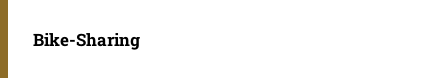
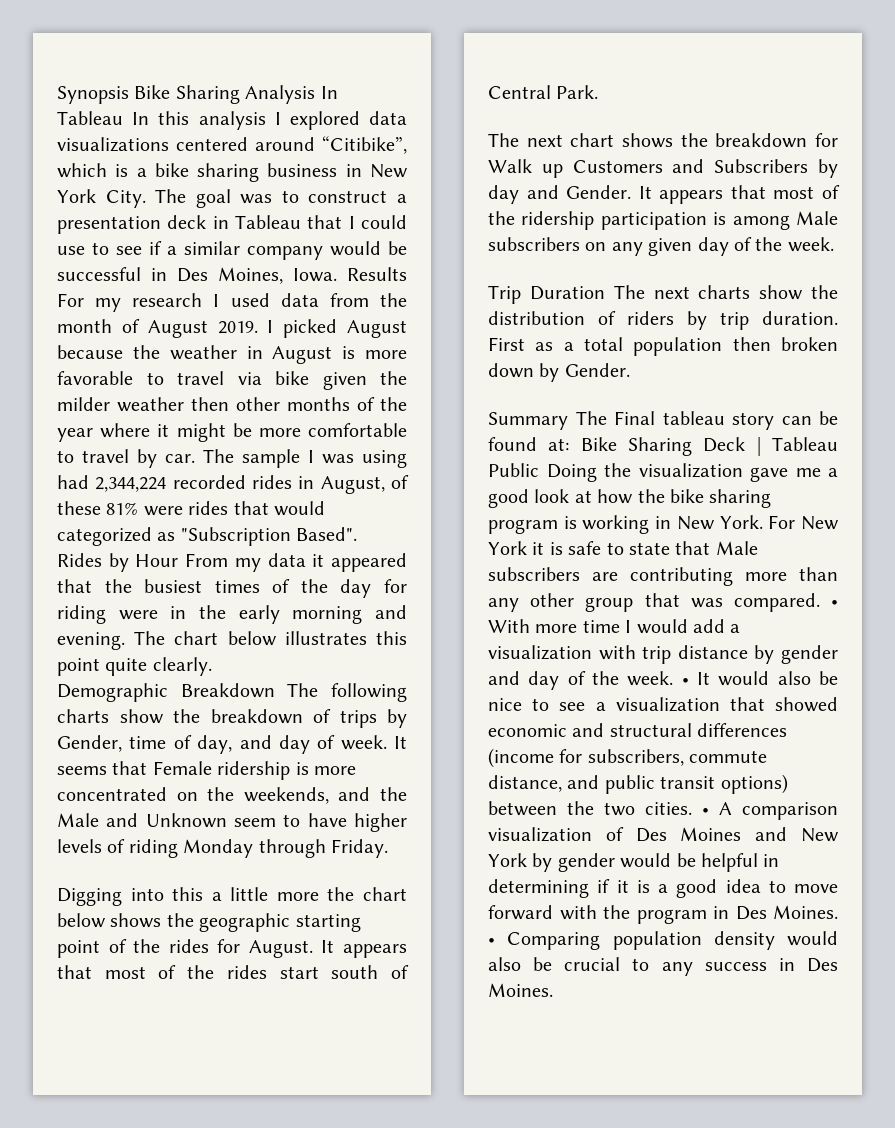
[33,33,140,50] Bike-Sharing -> [57,85,338,104] [57,111,407,130] [57,136,407,154] [57,163,408,182] [57,189,407,208] [57,215,407,234] [57,241,407,260] [57,267,407,284] [57,293,407,312] [57,319,407,338] [57,345,407,364] [57,371,407,390] [57,397,407,412] [57,423,407,442] [57,449,407,468] [57,475,409,494] [57,501,325,516] [57,527,358,546] [57,553,408,572] [57,579,407,598] [57,605,408,624] [57,631,407,650] [57,657,212,676] [57,683,408,702] [57,709,407,728] [57,735,407,754] [57,761,356,780] [57,787,407,804] [57,813,408,832] [57,839,388,858] [57,887,407,906] [57,913,361,932] [57,939,407,958] [57,965,409,979] [488,85,599,99] [488,133,838,148] [488,159,838,178] [488,185,840,204] [488,211,838,230] [488,237,834,256] [488,285,838,304] [488,311,838,330] [488,337,838,356] [488,363,630,382] [488,411,838,430] [488,437,838,456] [488,463,838,482] [488,489,772,508] [488,515,839,534] [488,541,758,555] [488,567,838,586] [488,593,838,612] [488,619,741,634] [488,645,838,664] [488,671,838,690] [488,697,838,712] [488,723,788,737] [488,748,768,768] [488,774,788,794] [488,801,838,820] [488,827,839,842] [488,853,780,872] [488,879,838,898] [488,905,838,924] [488,931,838,950] [488,957,838,976] [488,983,553,997] Synopsis Bike Sharing Analysis In Tableau In this analysis I explored data visualizations centered around “Citibike”, which is a bike sharing business in New York City. The goal was to construct a presentation deck in Tableau that I could use to see if a similar company would be successful in Des Moines, Iowa. Results For my research I used data from the month of August 2019. I picked August because the weather in August is more favorable to travel via bike given the milder weather then other months of the year where it might be more comfortable to travel by car. The sample I was using had 2,344,224 recorded rides in August, of these 81% were rides that would categorized as "Subscription Based". Rides by Hour From my data it appeared that the busiest times of the day for riding were in the early morning and evening. The chart below illustrates this point quite clearly. // Demographic Breakdown The following charts show the breakdown of trips by Gender, time of day, and day of week. It seems that Female ridership is more concentrated on the weekends, and the Male and Unknown seem to have higher levels of riding Monday through Friday. // Digging into this a little more the chart below shows the geographic starting point of the rides for August. It appears that most of the rides start south of Central Park. // The next chart shows the breakdown for Walk up Customers and Subscribers by day and Gender. It appears that most of the ridership participation is among Male subscribers on any given day of the week. // Trip Duration The next charts show the distribution of riders by trip duration. First as a total population then broken down by Gender. // Summary The Final tableau story can be found at: Bike Sharing Deck | Tableau Public Doing the visualization gave me a good look at how the bike sharing program is working in New York. For New York it is safe to state that Male subscribers are contributing more than any other group that was compared. • With more time I would add a visualization with trip distance by gender and day of the week. • It would also be nice to see a visualization that showed economic and structural differences (income for subscribers, commute distance, and public transit options) between the two cities. • A comparison visualization of Des Moines and New York by gender would be helpful in determining if it is a good idea to move forward with the program in Des Moines. • Comparing population density would also be crucial to any success in Des Moines.

